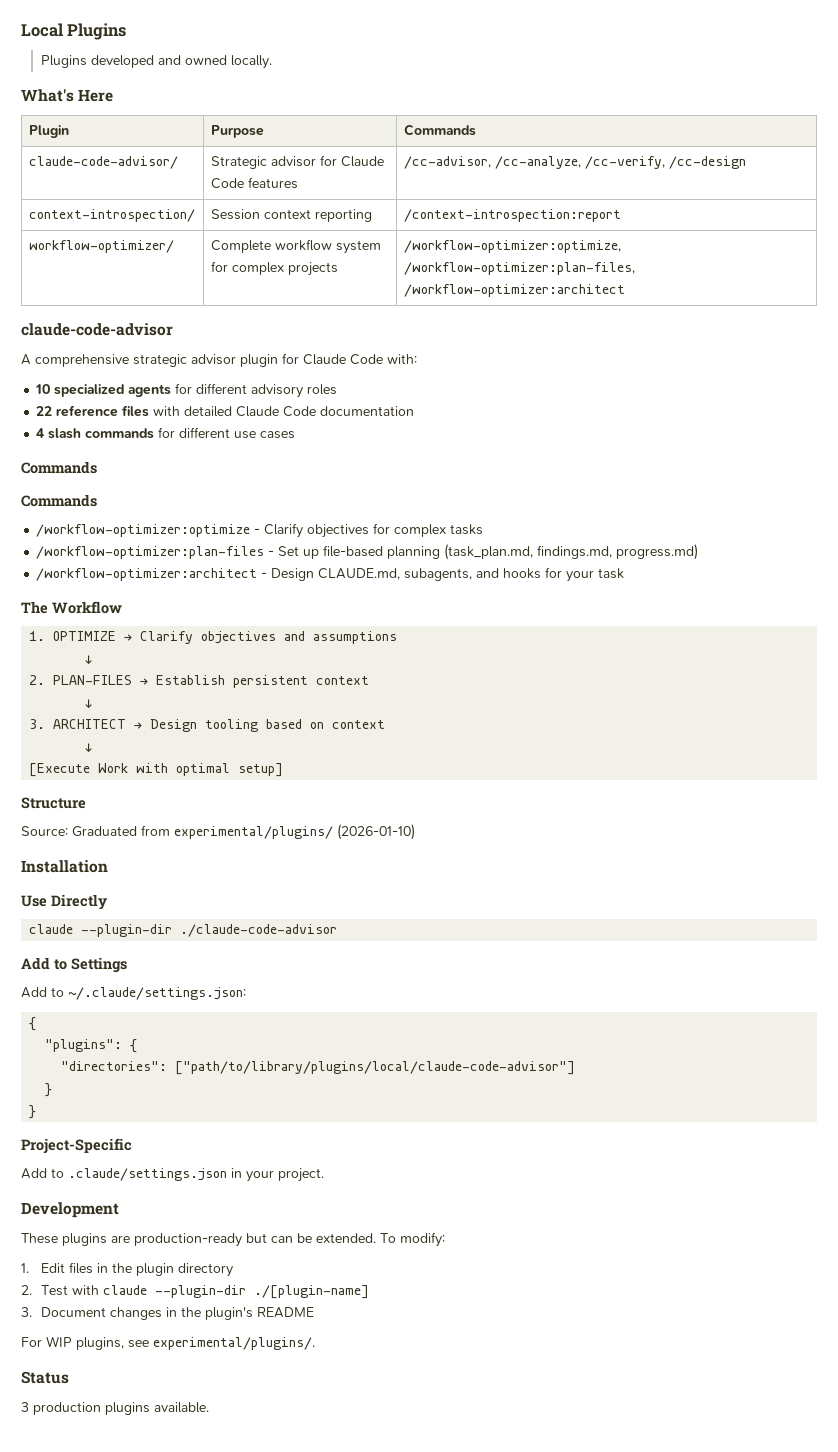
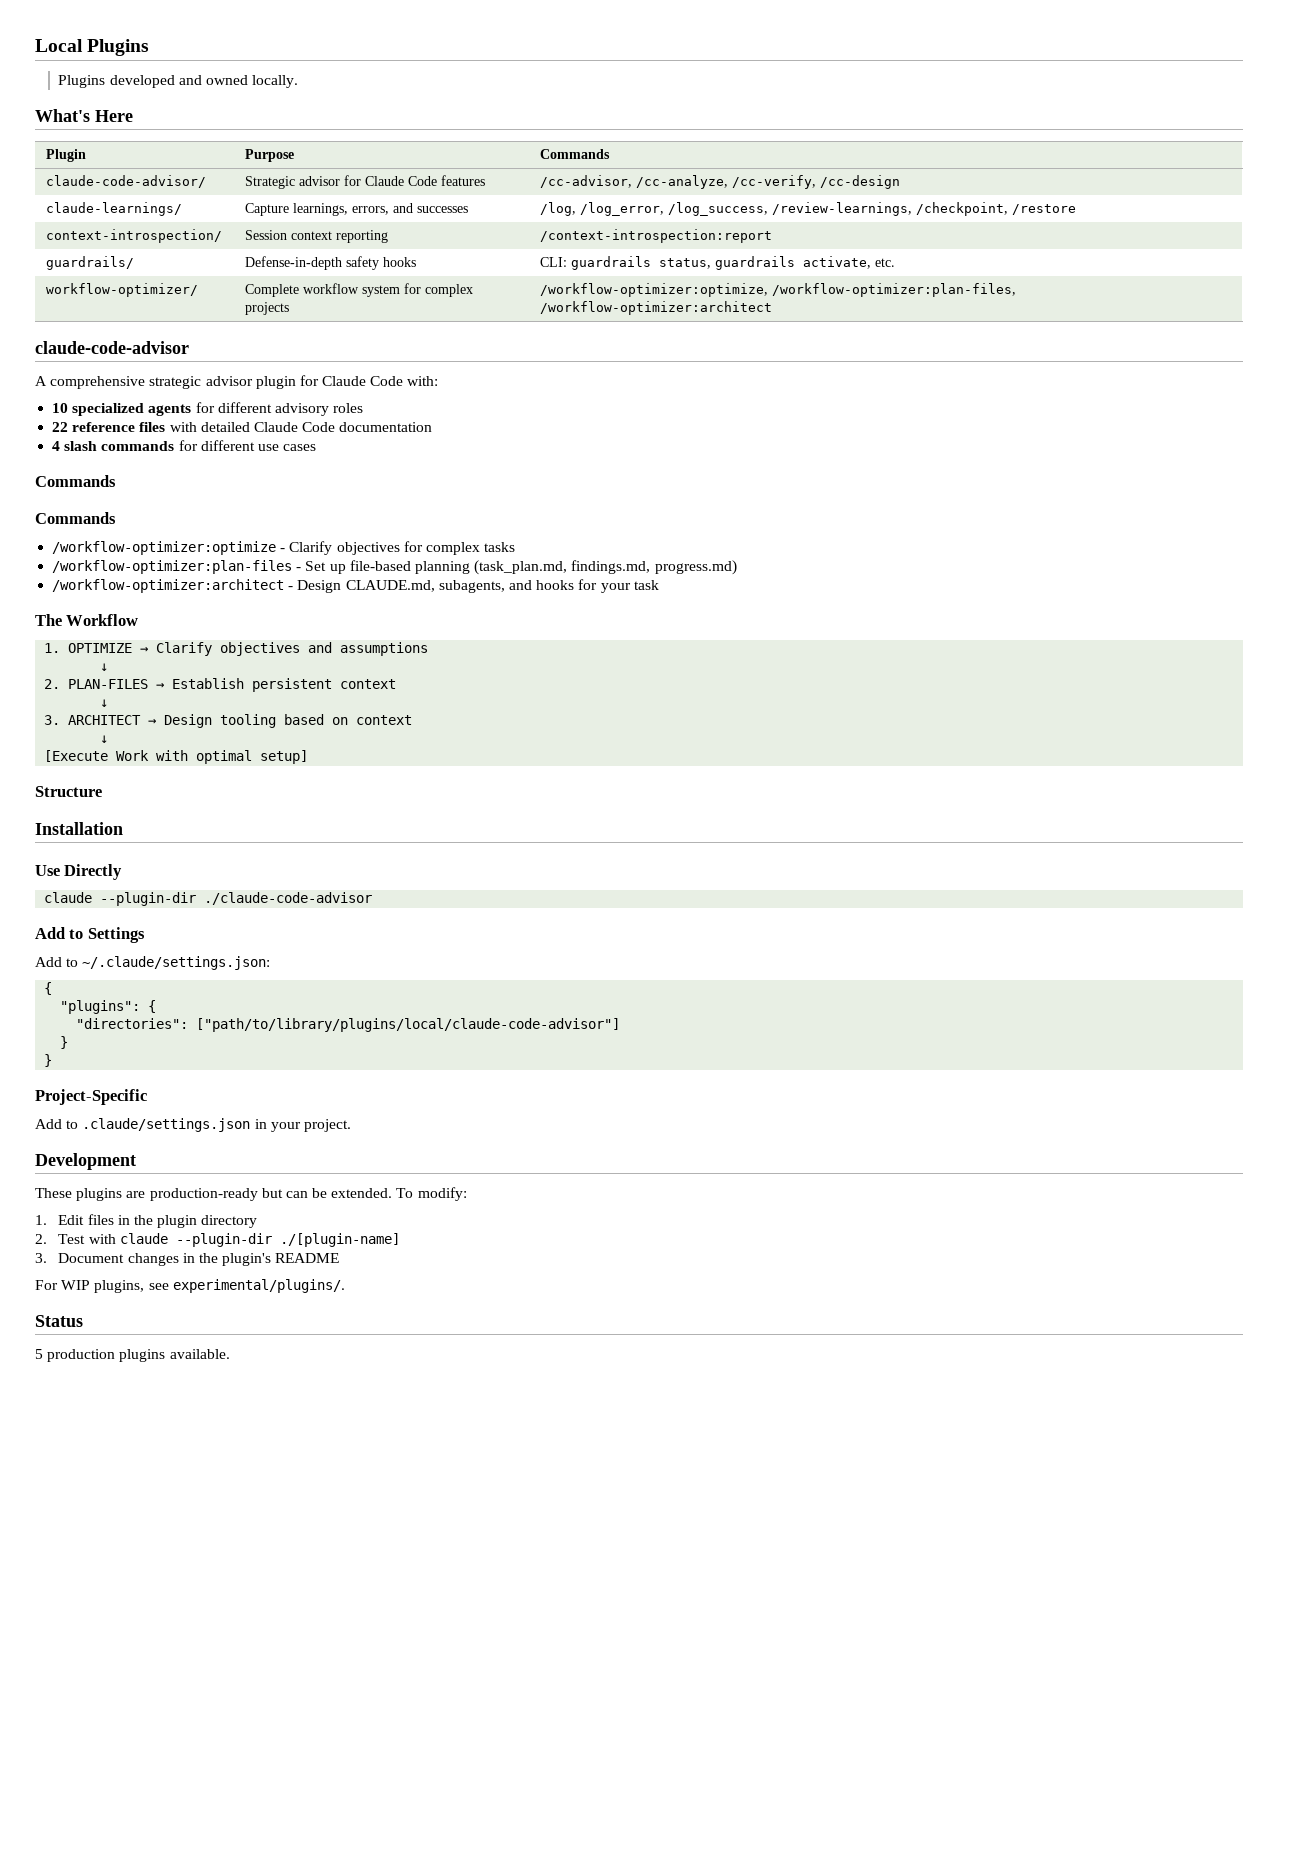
(746, 162) none -> [46,202,183,216] [245,203,469,216] [540,202,1077,216] // claude-learnings/ | Capture learnings, errors, and successes | /log, /log_error, /log_success, /review-learnings, /checkpoint, /restore
(621, 215) none -> [46,256,135,270] [245,256,417,270] [540,256,896,270] // guardrails/ | Defense-in-depth safety hooks | CLI: guardrails status, guardrails activate, etc.
[21,824,415,840] // Source: Graduated from experimental/plugins/ (2026-01-10) -> (102, 791) none
[21,1402,29,1412] 3 -> [35,1349,43,1359] 5

